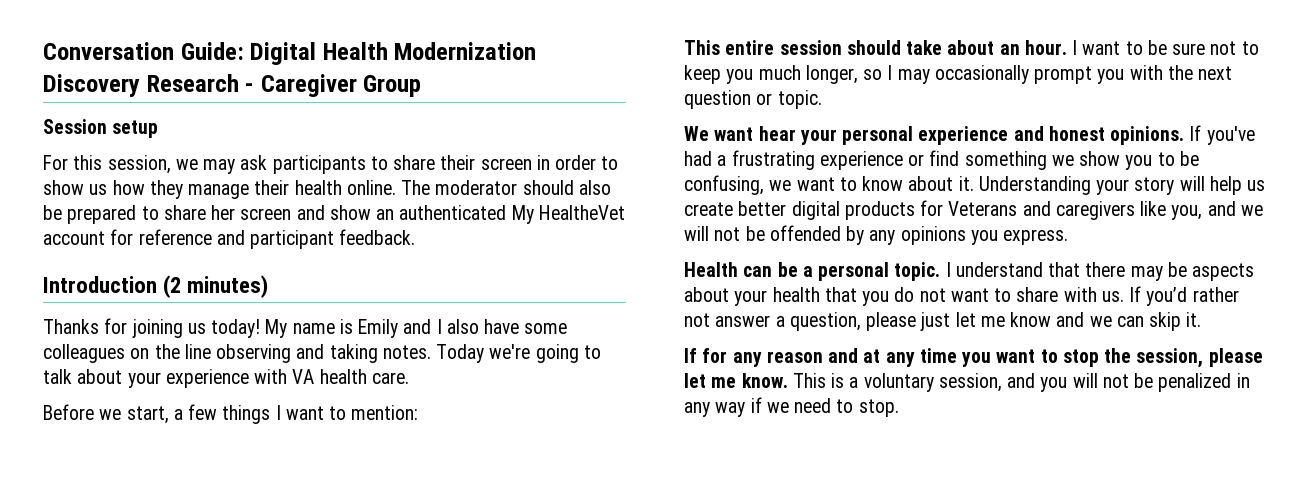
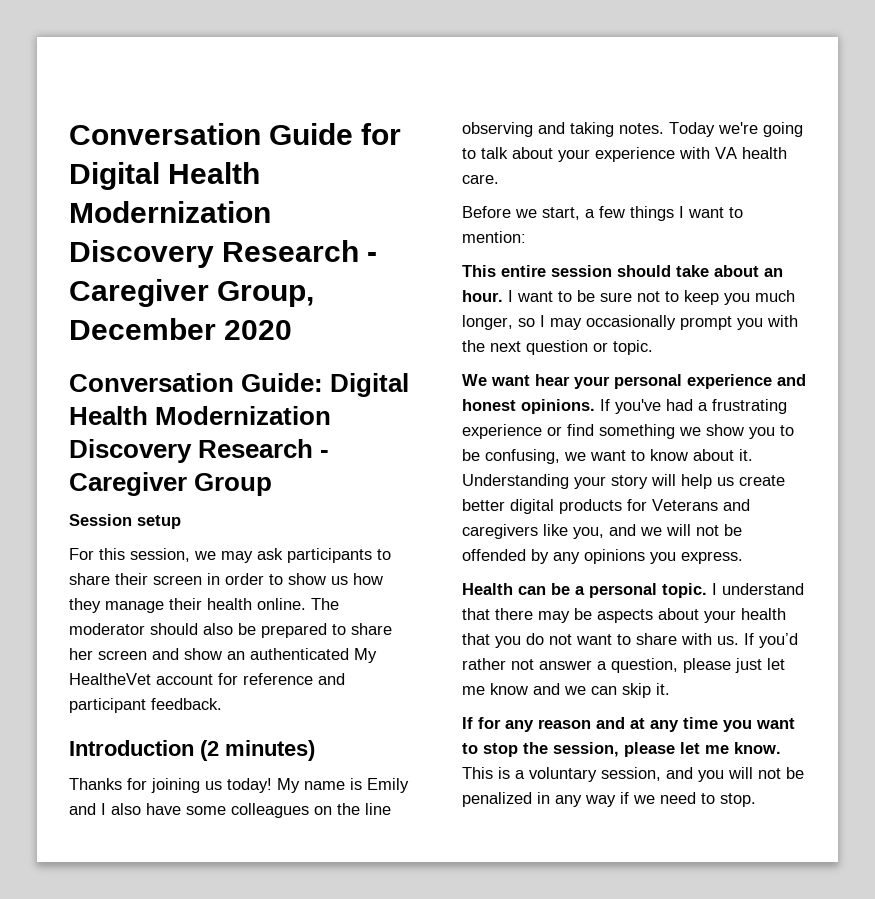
[43,42,174,60] Conversation -> [69,123,402,145] [69,162,261,190] [69,201,271,223] [69,240,378,268] [69,279,315,307] [69,318,293,340] [69,373,234,392] Conversation Guide for Digital Health Modernization Discovery Research - Caregiver Group, December 2020 // Conversation

